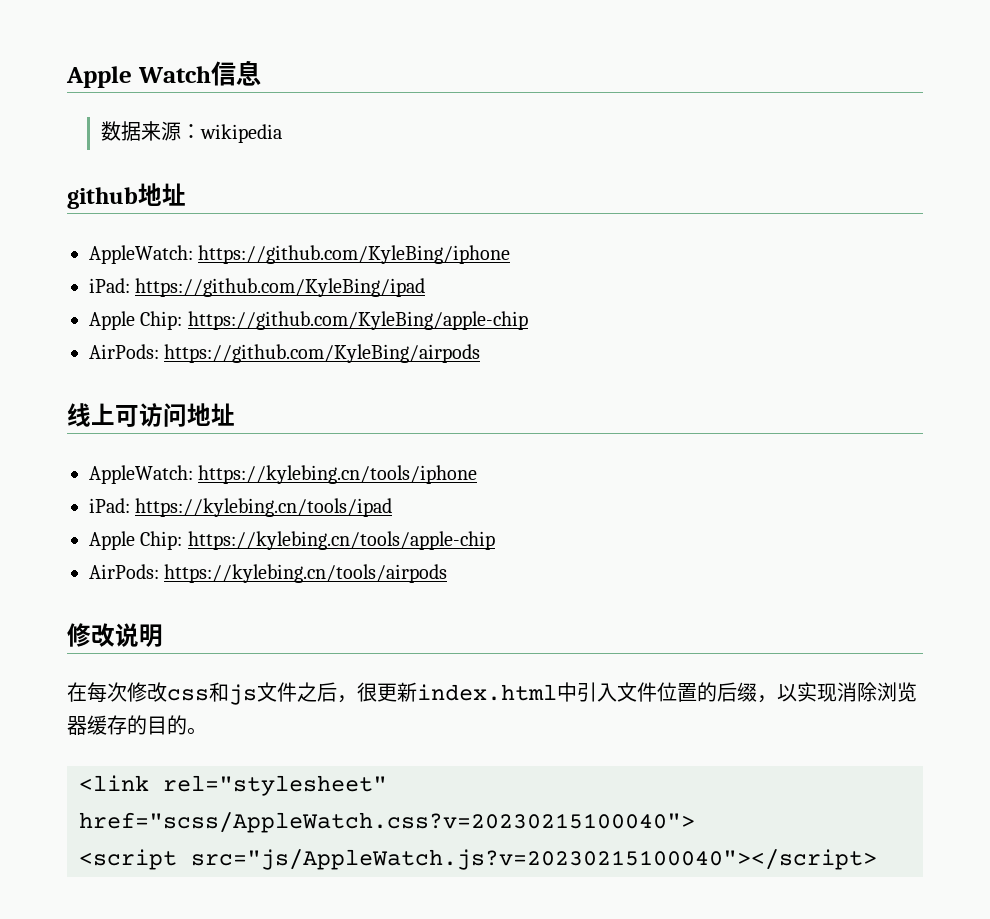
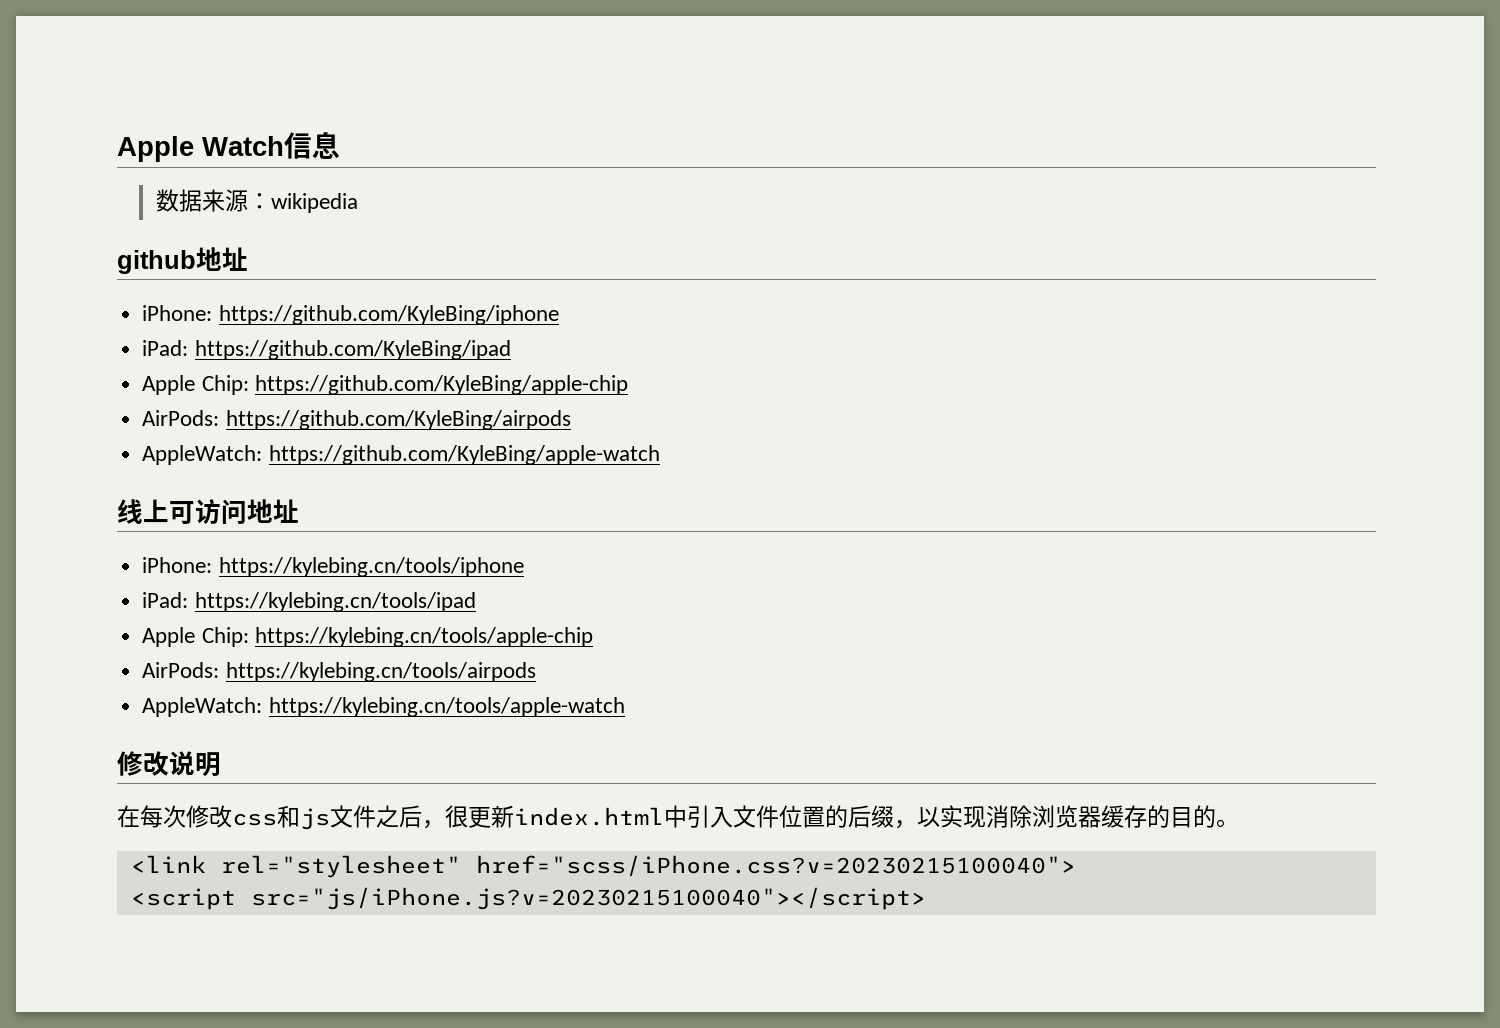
[89,245,193,264] AppleWatch: -> [142,305,213,321] iPhone:
(481, 353) none -> [142,445,660,465] // AppleWatch: https://github.com/KyleBing/apple-watch
[89,465,193,484] AppleWatch: -> [142,557,213,573] iPhone:
(448, 573) none -> [142,697,625,717] // AppleWatch: https://kylebing.cn/tools/apple-watch
[79,812,695,833] href="scss/AppleWatch.css?v=20230215100040"> -> [475,855,1076,877] href="scss/iPhone.css?v=20230215100040">
[191,849,877,870] src="js/AppleWatch.js?v=20230215100040"></script> -> [250,887,926,910] src="js/iPhone.js?v=20230215100040"></script>

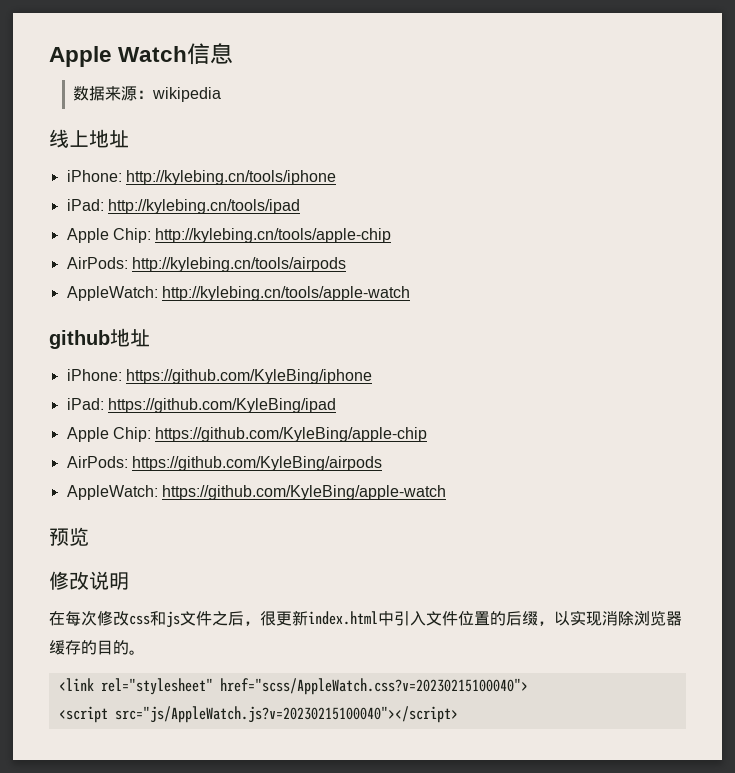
(358, 203) none -> [49,129,129,148] [66,170,336,185] [66,199,300,214] [66,228,392,243] [66,257,346,272] [66,286,410,301] // 线上地址 // iPhone: http://kylebing.cn/tools/iphone // iPad: http://kylebing.cn/tools/ipad // Apple Chip: http://kylebing.cn/tools/apple-chip // AirPods: http://kylebing.cn/tools/airpods // AppleWatch: http://kylebing.cn/tools/apple-watch
[117,499,299,525] [142,557,524,577] [142,592,476,612] [142,627,593,647] [142,662,536,682] [142,697,625,717] 线上可访问地址 // iPhone: https://kylebing.cn/tools/iphone // iPad: https://kylebing.cn/tools/ipad // Apple Chip: https://kylebing.cn/tools/apple-chip // AirPods: https://kylebing.cn/tools/airpods // AppleWatch: https://kylebing.cn/tools/apple-watch -> [49,527,89,546] 预览
[475,855,1076,877] href="scss/iPhone.css?v=20230215100040"> -> [219,678,528,695] href="scss/AppleWatch.css?v=20230215100040">
[250,887,926,910] src="js/iPhone.js?v=20230215100040"></script> -> [114,706,458,723] src="js/AppleWatch.js?v=20230215100040"></script>

